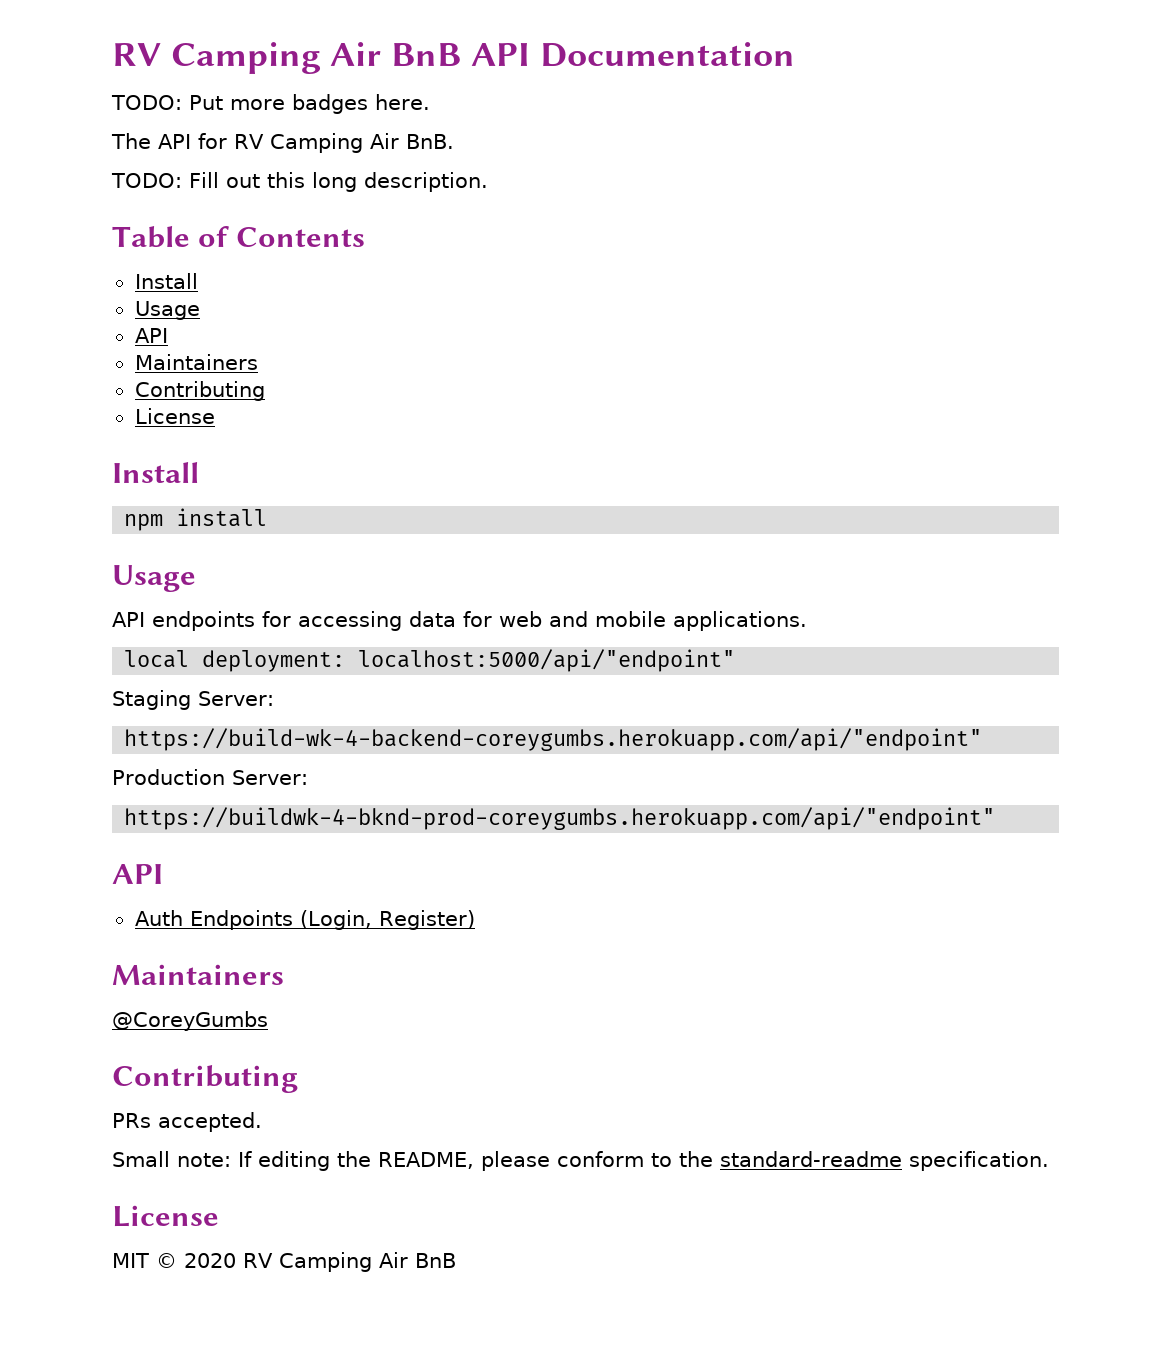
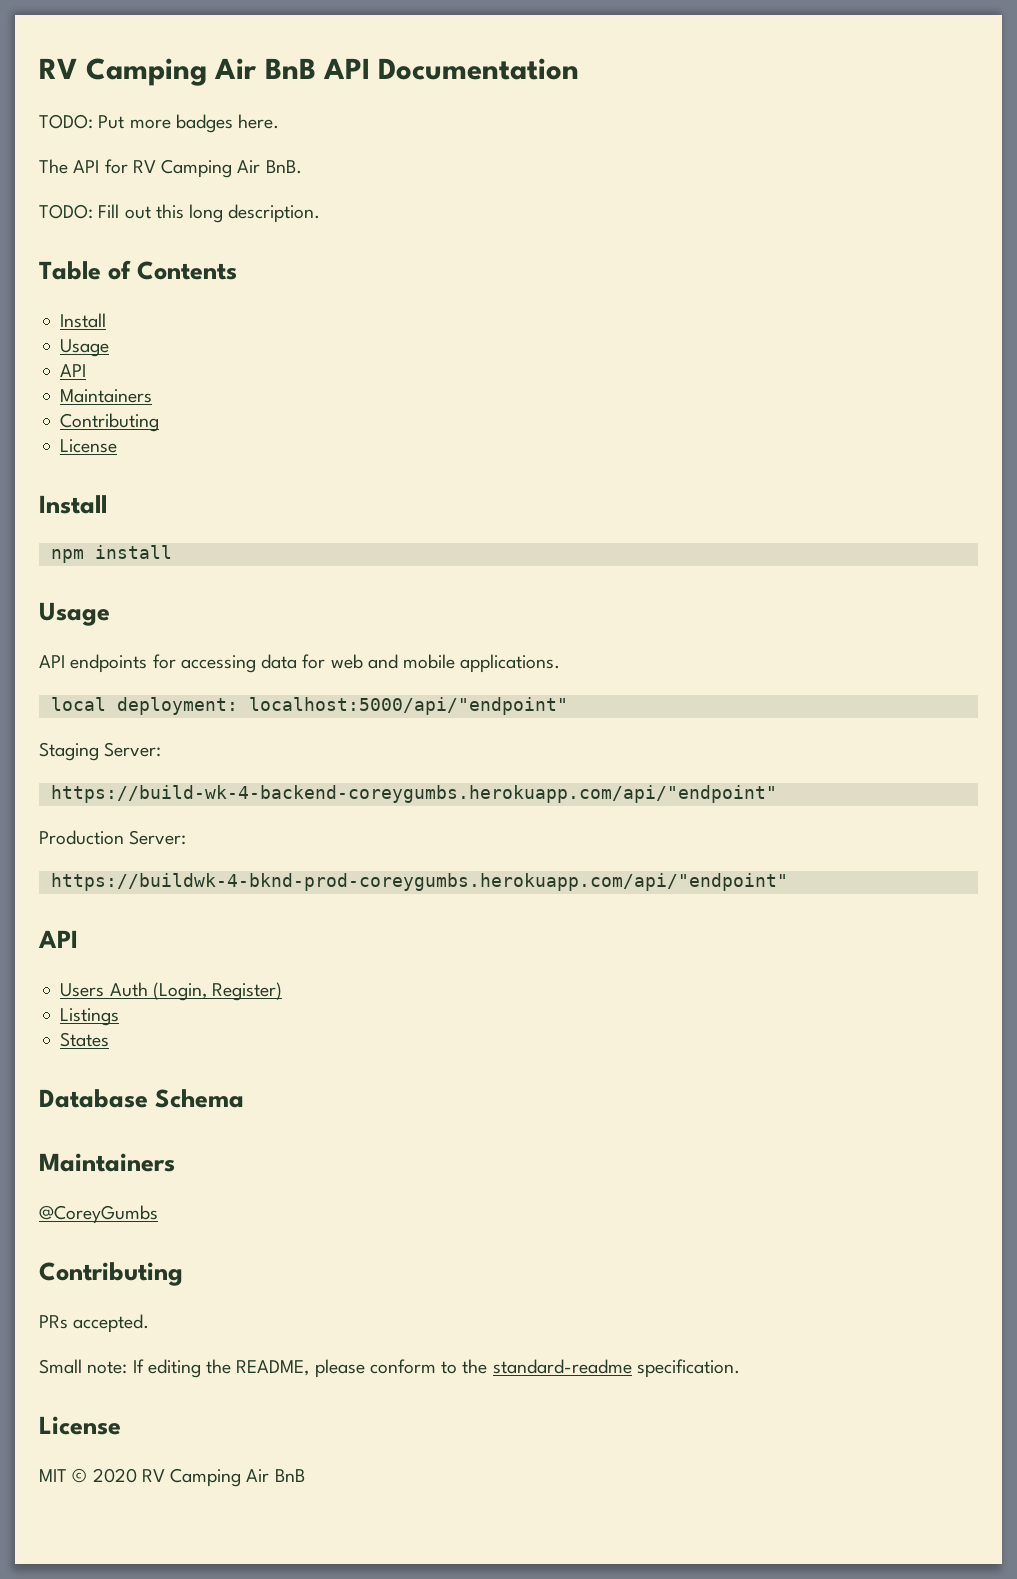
[134,910,293,930] Auth Endpoints -> [60,982,148,997] Users Auth
(475, 920) none -> [60,1008,120,1026] [60,1032,110,1047] [39,1089,245,1108] // Listings // States // Database Schema

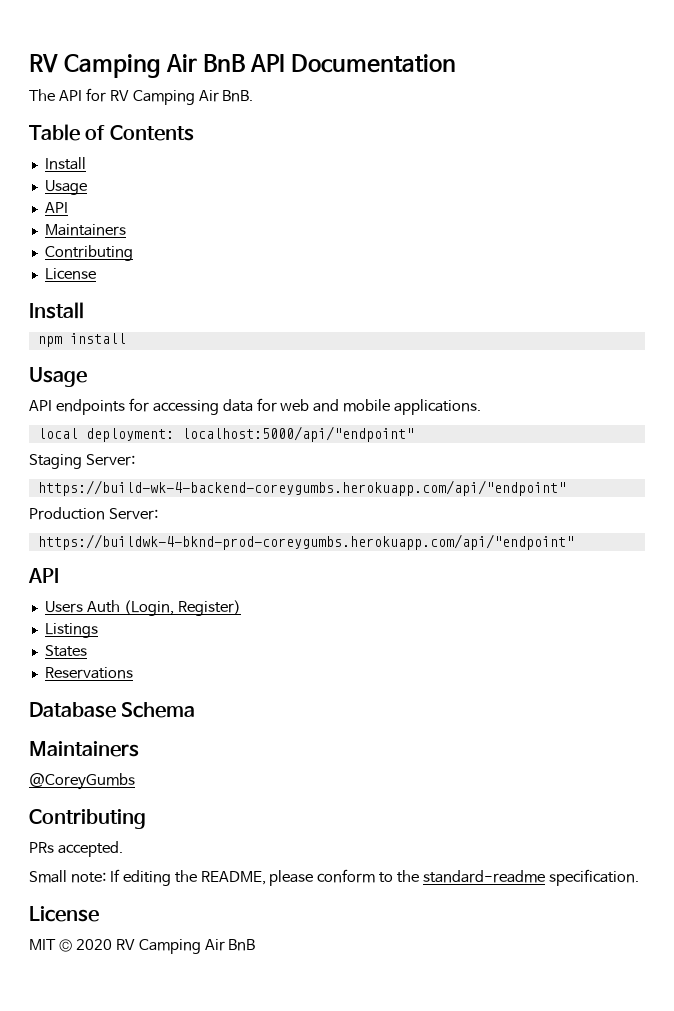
[39,114,280,133] // TODO: Put more badges here. -> (457, 63) none
[39,204,321,223] // TODO: Fill out this long description. -> (254, 96) none
(110, 1039) none -> [44,667,133,679] // Reservations

